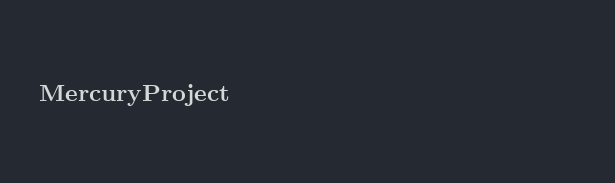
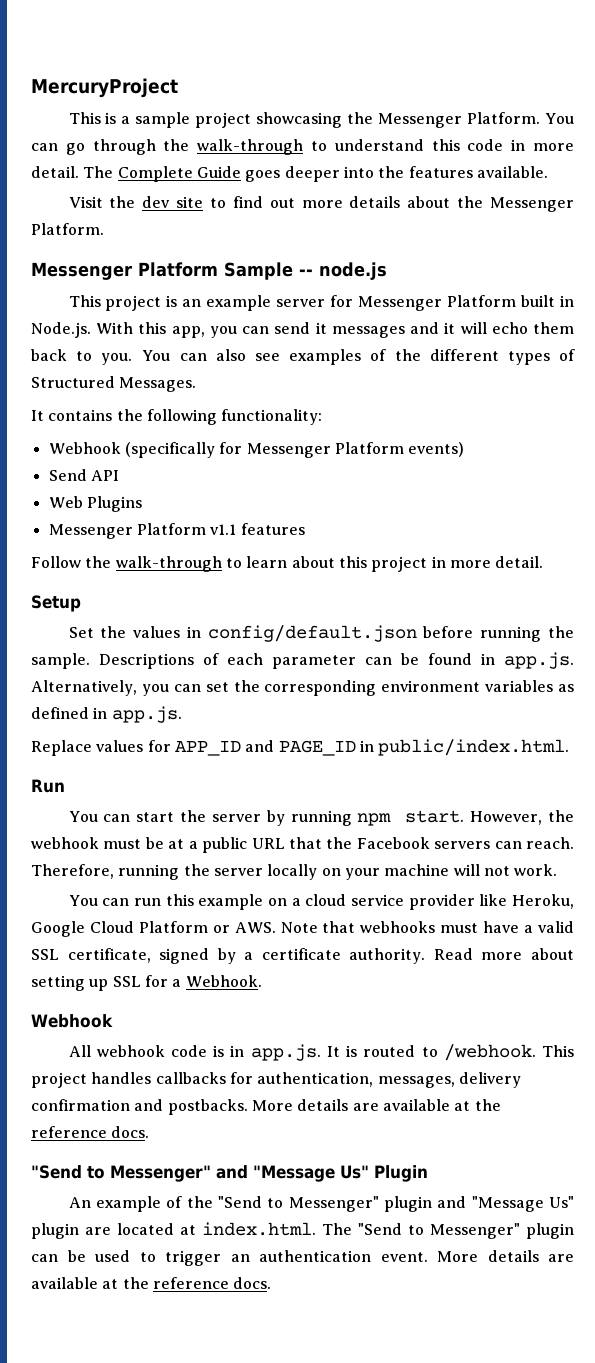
(230, 95) none -> [68,112,575,128] [31,139,575,155] [31,166,548,182] [68,196,574,212] [31,223,104,235] [31,262,387,280] [68,295,574,311] [31,322,574,338] [31,349,575,365] [31,376,197,392] [31,409,323,425] [48,442,465,458] [48,469,119,481] [48,496,142,512] [48,523,305,539] [31,556,544,572] [31,595,81,612] [68,625,574,642] [31,652,574,669] [31,680,574,696] [31,706,182,723] [31,739,570,756] [31,779,65,793] [68,810,574,826] [31,837,574,853] [31,864,558,880] [68,894,574,910] [31,921,575,937] [31,948,574,964] [31,975,262,991] [31,1014,113,1028] [68,1044,574,1061] [31,1072,521,1088] [31,1099,501,1115] [31,1126,150,1138] [31,1165,428,1182] [68,1196,575,1212] [31,1222,574,1239] [31,1250,574,1266] [31,1277,272,1289] // This is a sample project showcasing the Messenger Platform. You can go through the walk-through to understand this code in more detail. The Complete Guide goes deeper into the features available. // Visit the dev site to find out more details about the Messenger Platform. // Messenger Platform Sample -- node.js // This project is an example server for Messenger Platform built in Node.js. With this app, you can send it messages and it will echo them back to you. You can also see examples of the different types of Structured Messages. // It contains the following functionality: // Webhook (specifically for Messenger Platform events) // Send API // Web Plugins // Messenger Platform v1.1 features // Follow the walk-through to learn about this project in more detail. // Setup // Set the values in config/default.json before running the sample. Descriptions of each parameter can be found in app.js. Alternatively, you can set the corresponding environment variables as defined in app.js. // Replace values for APP_ID and PAGE_ID in public/index.html. // Run // You can start the server by running npm start. However, the webhook must be at a public URL that the Facebook servers can reach. Therefore, running the server locally on your machine will not work. // You can run this example on a cloud service provider like Heroku, Google Cloud Platform or AWS. Note that webhooks must have a valid SSL certificate, signed by a certificate authority. Read more about setting up SSL for a Webhook. // Webhook // All webhook code is in app.js. It is routed to /webhook. This project handles callbacks for authentication, messages, delivery confirmation and postbacks. More details are available at the reference docs. // "Send to Messenger" and "Message Us" Plugin // An example of the "Send to Messenger" plugin and "Message Us" plugin are located at index.html. The "Send to Messenger" plugin can be used to trigger an authentication event. More details are available at the reference docs.

